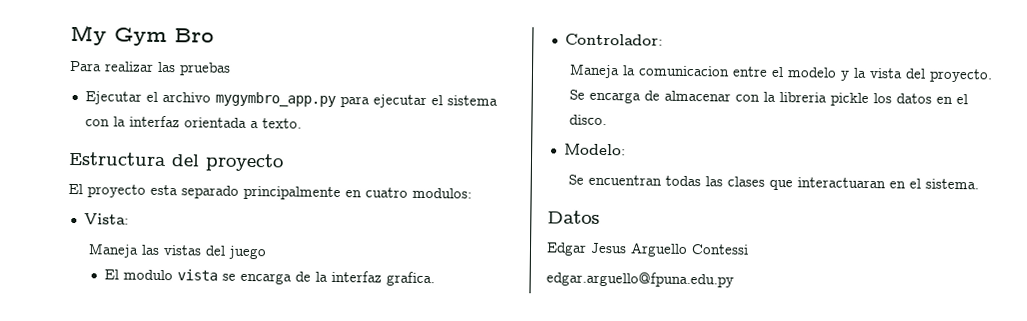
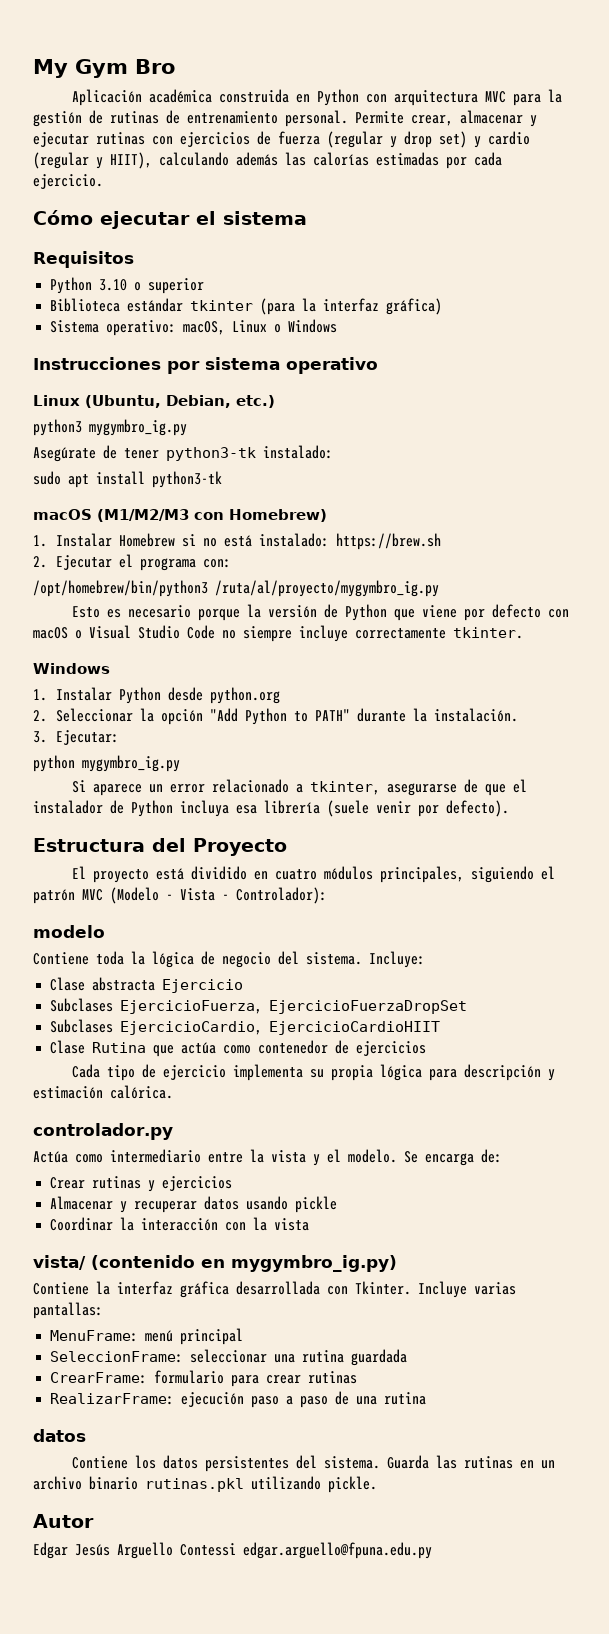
[69,60,231,76] [84,91,498,109] [84,115,302,129] Para realizar las pruebas // Ejecutar el archivo mygymbro_app.py para ejecutar el sistema con la interfaz orientada a texto. -> [71,89,562,106] [33,110,537,127] [33,131,530,148] [33,152,502,169] [33,174,103,189] [33,210,307,229] [33,251,134,268] [50,277,205,294] [50,298,443,315] [50,319,338,336] [33,357,378,374] [33,395,275,408] [33,419,187,436] [33,445,333,462] [33,471,222,488] [33,509,327,522] [33,533,442,550] [33,554,232,571] [33,580,439,597] [71,604,569,621] [33,625,523,642] [33,663,110,674] [33,687,281,704] [33,708,519,725] [33,730,120,745] [33,755,180,772] [71,779,527,796] [33,800,509,817] Aplicación académica construida en Python con arquitectura MVC para la gestión de rutinas de entrenamiento personal. Permite crear, almacenar y ejecutar rutinas con ejercicios de fuerza (regular y drop set) y cardio (regular y HIIT), calculando además las calorías estimadas por cada ejercicio. // Cómo ejecutar el sistema // Requisitos // Python 3.10 o superior // Biblioteca estándar tkinter (para la interfaz gráfica) // Sistema operativo: macOS, Linux o Windows // Instrucciones por sistema operativo // Linux (Ubuntu, Debian, etc.) // python3 mygymbro_ig.py // Asegúrate de tener python3-tk instalado: // sudo apt install python3-tk // macOS (M1/M2/M3 con Homebrew) // 1. Instalar Homebrew si no está instalado: https://brew.sh // 2. Ejecutar el programa con: // /opt/homebrew/bin/python3 /ruta/al/proyecto/mygymbro_ig.py // Esto es necesario porque la versión de Python que viene por defecto con macOS o Visual Studio Code no siempre incluye correctamente tkinter. // Windows // 1. Instalar Python desde python.org // 2. Seleccionar la opción "Add Python to PATH" durante la instalación. // 3. Ejecutar: // python mygymbro_ig.py // Si aparece un error relacionado a tkinter, asegurarse de que el instalador de Python incluya esa librería (suele venir por defecto).
[205,153,284,172] proyecto -> [193,838,287,856] Proyecto
[150,184,472,201] [83,213,129,225] [87,243,267,260] [103,269,435,287] [564,33,663,46] [568,63,993,83] [568,89,968,107] [568,114,607,126] [563,143,626,156] [567,174,979,191] [547,210,600,224] esta separado principalmente en cuatro modulos: // Vista: // Maneja las vistas del juego // El modulo vista se encarga de la interfaz grafica. // Controlador: // Maneja la comunicacion entre el modelo y la vista del proyecto. Se encarga de almacenar con la libreria pickle los datos en el disco. // Modelo: // Se encuentran todas las clases que interactuaran en el sistema. // Datos -> [155,866,555,883] [33,887,327,904] [33,925,105,938] [33,951,425,968] [50,977,244,993] [50,998,468,1014] [50,1019,441,1035] [50,1040,427,1057] [71,1064,555,1081] [33,1085,173,1099] [33,1123,173,1140] [33,1149,502,1166] [50,1176,233,1192] [50,1196,338,1213] [50,1217,310,1231] [33,1255,397,1272] [33,1281,516,1298] [33,1302,103,1319] [50,1328,244,1345] [50,1349,408,1366] [50,1370,358,1387] [50,1391,427,1408] [33,1429,86,1442] [71,1455,555,1472] [33,1476,377,1493] [33,1514,94,1528] está dividido en cuatro módulos principales, siguiendo el patrón MVC (Modelo - Vista - Controlador): // modelo // Contiene toda la lógica de negocio del sistema. Incluye: // Clase abstracta Ejercicio // Subclases EjercicioFuerza, EjercicioFuerzaDropSet // Subclases EjercicioCardio, EjercicioCardioHIIT // Clase Rutina que actúa como contenedor de ejercicios // Cada tipo de ejercicio implementa su propia lógica para descripción y estimación calórica. // controlador.py // Actúa como intermediario entre la vista y el modelo. Se encarga de: // Crear rutinas y ejercicios // Almacenar y recuperar datos usando pickle // Coordinar la interacción con la vista // vista/ (contenido en mygymbro_ig.py) // Contiene la interfaz gráfica desarrollada con Tkinter. Incluye varias pantallas: // MenuFrame: menú principal // SeleccionFrame: seleccionar una rutina guardada // CrearFrame: formulario para crear rutinas // RealizarFrame: ejecución paso a paso de una rutina // datos // Contiene los datos persistentes del sistema. Guarda las rutinas en un archivo binario rutinas.pkl utilizando pickle. // Autor
[590,242,627,254] Jesus -> [75,1544,110,1556] Jesús
(749, 249) // -> (236, 1549) none

